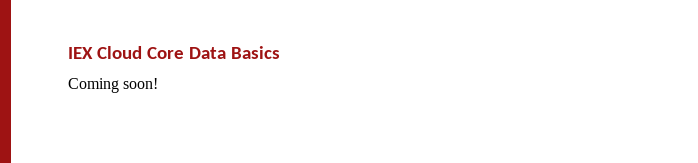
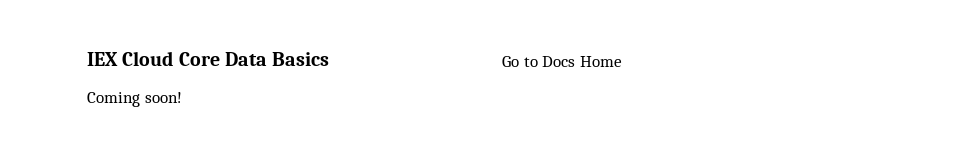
(159, 83) none -> [502,56,622,67] // Go to Docs Home

